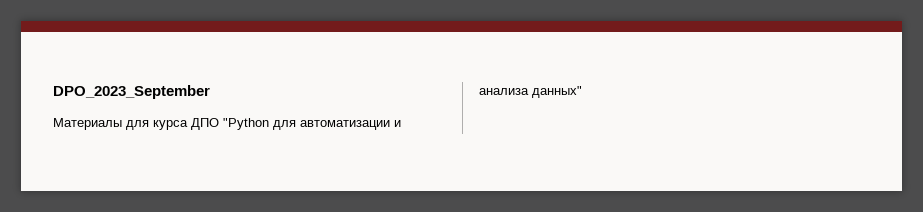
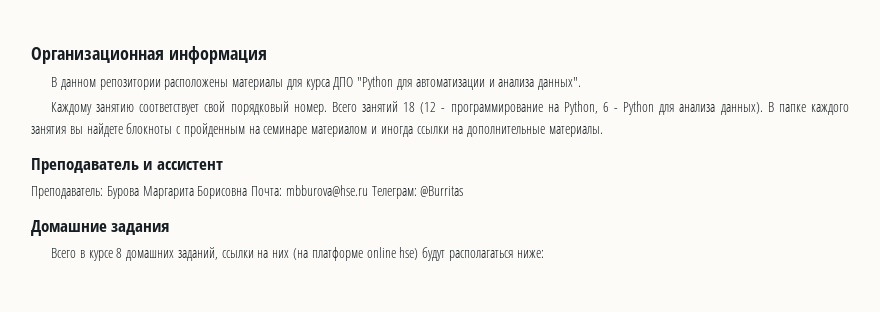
[53,85,210,99] [53,118,122,130] DPO_2023_September // Материалы -> [31,46,267,64] [50,77,284,90] Организационная информация // В данном репозитории расположены материалы
[532,86,582,98] данных" -> [538,77,582,90] [50,101,849,115] [31,123,603,137] [31,158,223,174] [31,185,464,199] [31,220,170,236] [50,247,544,261] данных". // Каждому занятию соответствует свой порядковый номер. Всего занятий 18 (12 - программирование на Python, 6 - Python для анализа данных). В папке каждого занятия вы найдете блокноты с пройденным на семинаре материалом и иногда ссылки на дополнительные материалы. // Преподаватель и ассистент // Преподаватель: Бурова Маргарита Борисовна Почта: mbburova@hse.ru Телеграм: @Burritas // Домашние задания // Всего в курсе 8 домашних заданий, ссылки на них (на платформе online hse) будут располагаться ниже:

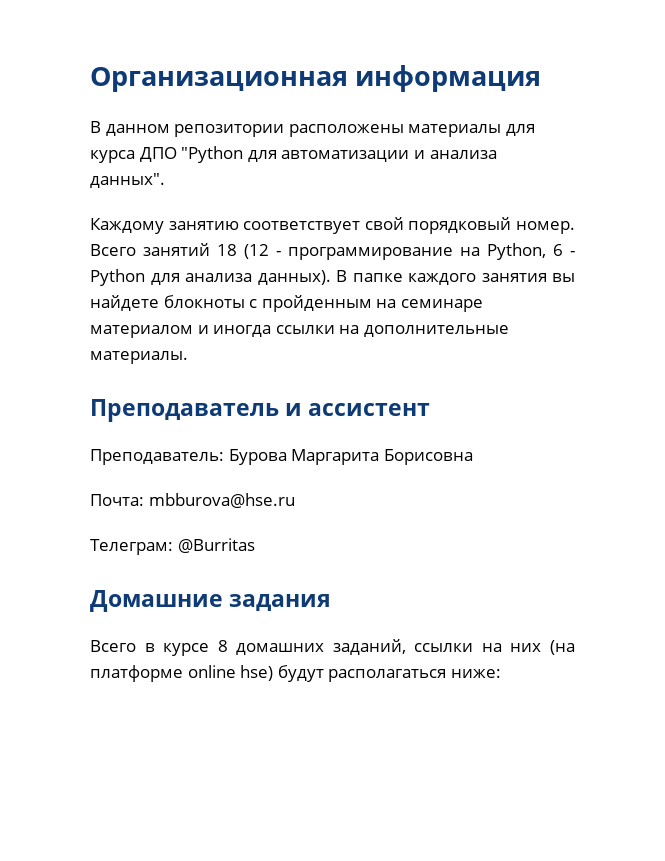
(248, 192) none -> (473, 457) //
(368, 191) none -> (295, 500) //

